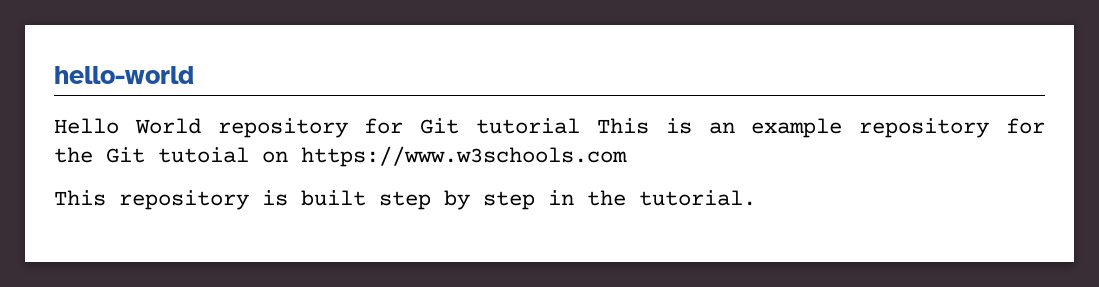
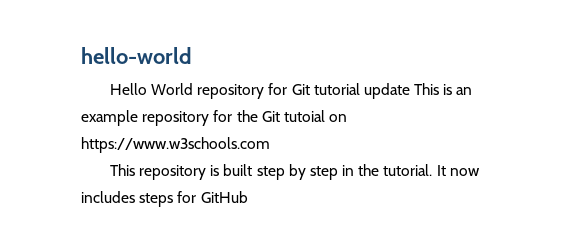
(581, 126) none -> [363,83,410,99] update
(756, 198) none -> [436,165,480,176] [81,191,248,207] It now includes steps for GitHub

